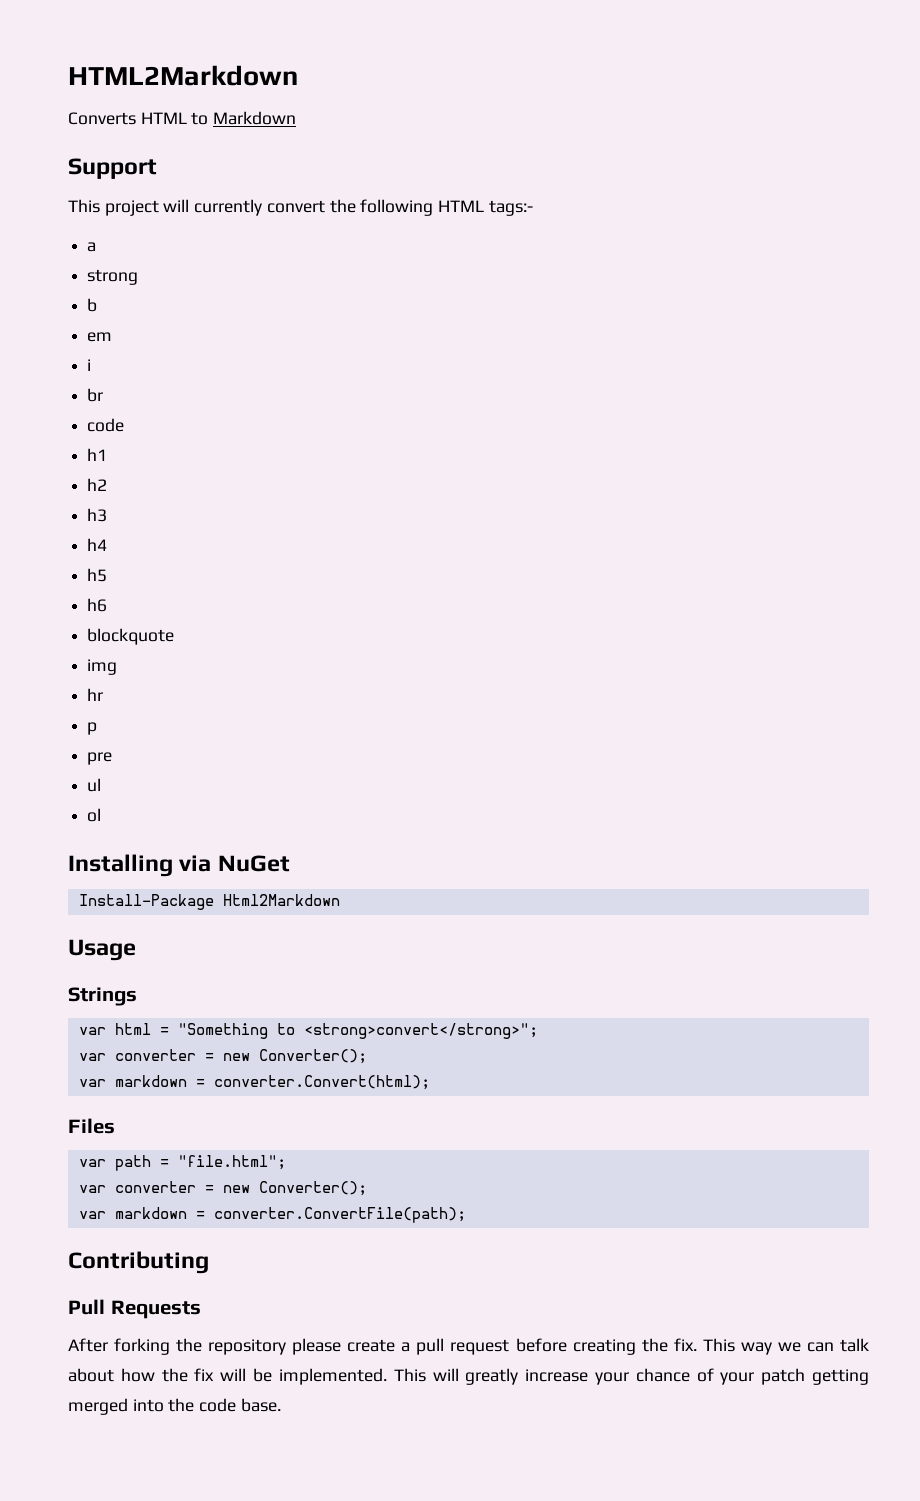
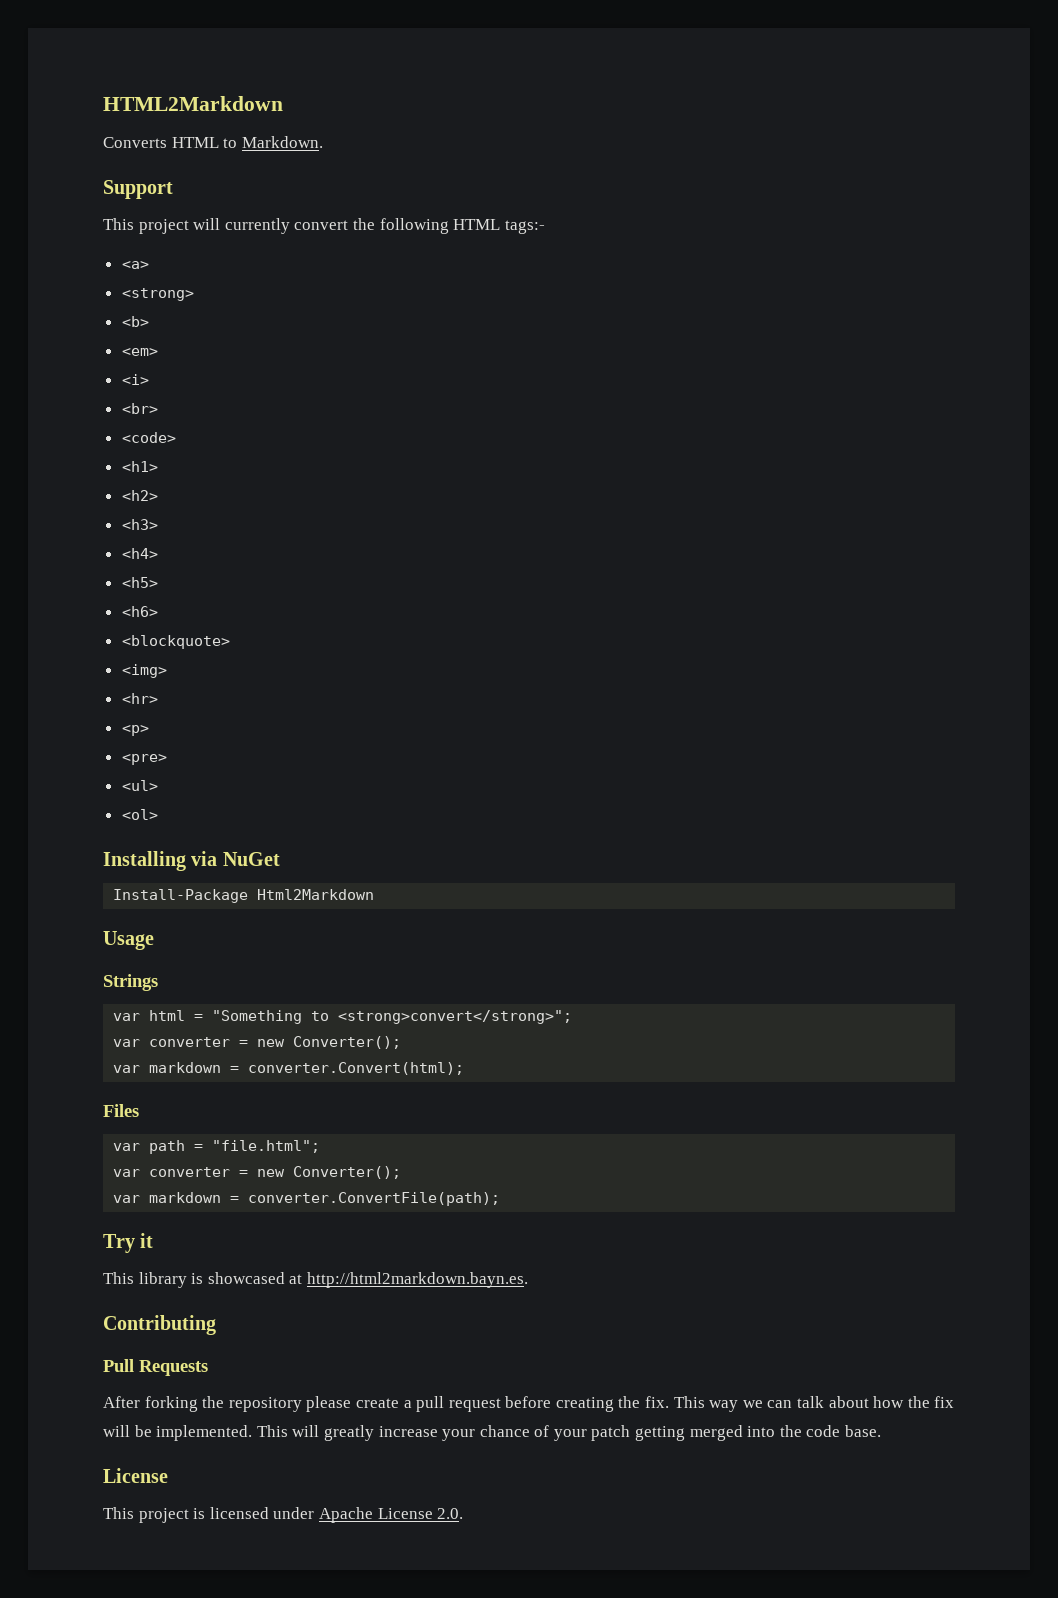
[213,111,297,125] Markdown -> [241,136,323,148] Markdown.
[87,242,97,252] [87,269,139,285] [87,298,98,312] [87,332,113,342] [87,359,92,371] [87,388,104,402] [87,418,125,432] [87,448,108,461] [87,478,108,491] [87,508,108,522] [87,538,108,551] [87,568,108,582] [87,598,108,612] [87,628,175,645] [87,659,118,675] [87,688,104,701] [87,722,98,735] [87,752,113,765] [87,778,102,792] [87,808,102,822] a // strong // b // em // i // br // code // h1 // h2 // h3 // h4 // h5 // h6 // blockquote // img // hr // p // pre // ul // ol -> [121,261,149,269] [121,288,194,301] [121,316,149,327] [121,348,158,356] [121,374,149,385] [121,403,158,414] [121,432,176,443] [121,461,158,472] [121,490,158,501] [121,519,158,530] [121,548,158,559] [121,577,158,588] [121,606,158,617] [121,635,230,649] [121,664,167,678] [121,693,158,704] [121,725,149,736] [121,754,167,765] [121,780,158,791] [121,809,158,820] <a> // <strong> // <b> // <em> // <i> // <br> // <code> // <h1> // <h2> // <h3> // <h4> // <h5> // <h6> // <blockquote> // <img> // <hr> // <p> // <pre> // <ul> // <ol>
(466, 1215) none -> [103,1233,154,1253] [103,1272,528,1288] // Try it // This library is showcased at http://html2markdown.bayn.es.
(281, 1405) none -> [103,1468,168,1483] [103,1507,464,1523] // License // This project is licensed under Apache License 2.0.

